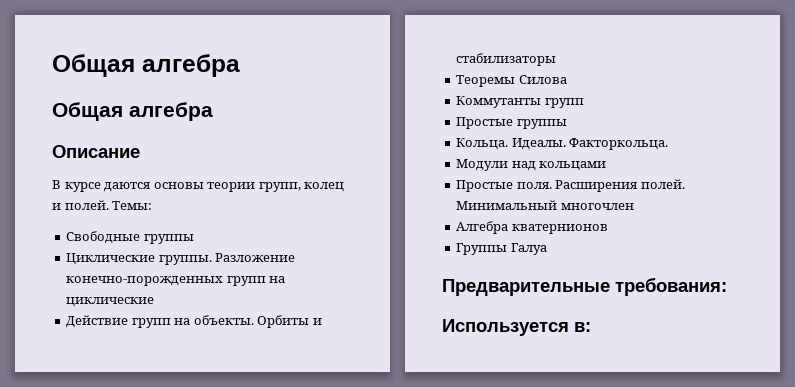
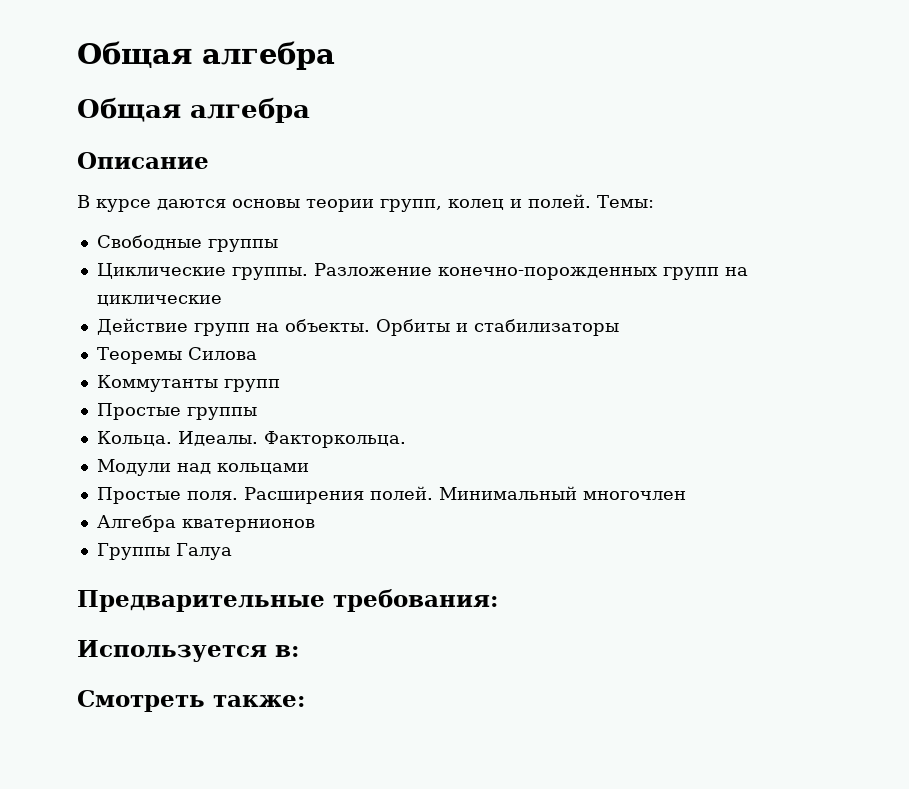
(591, 327) none -> [77,690,305,712] // Смотреть также:

